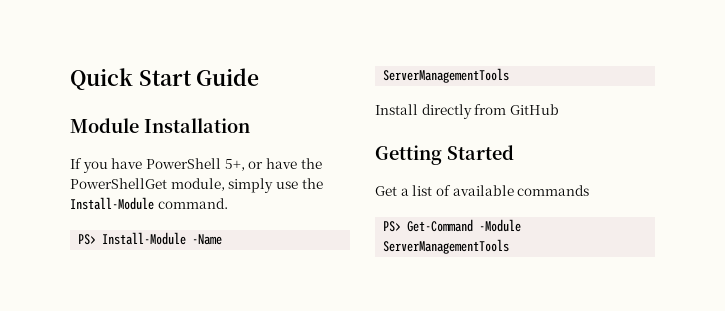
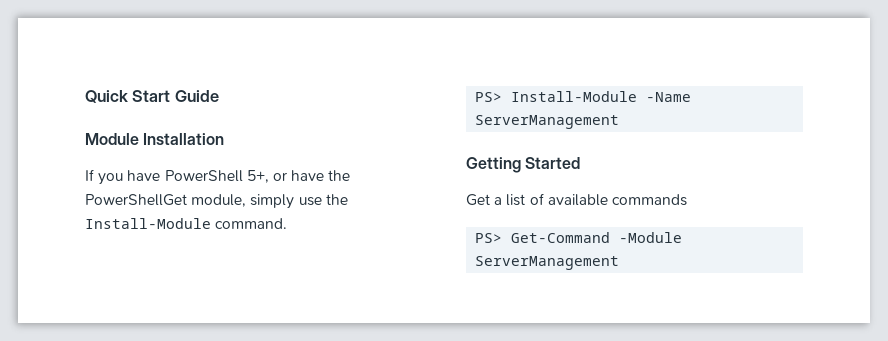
[383,68,510,83] [375,104,559,119] ServerManagementTools // Install directly from GitHub -> [475,115,620,129] ServerManagement
[383,239,510,254] ServerManagementTools -> [475,256,620,270] ServerManagement

